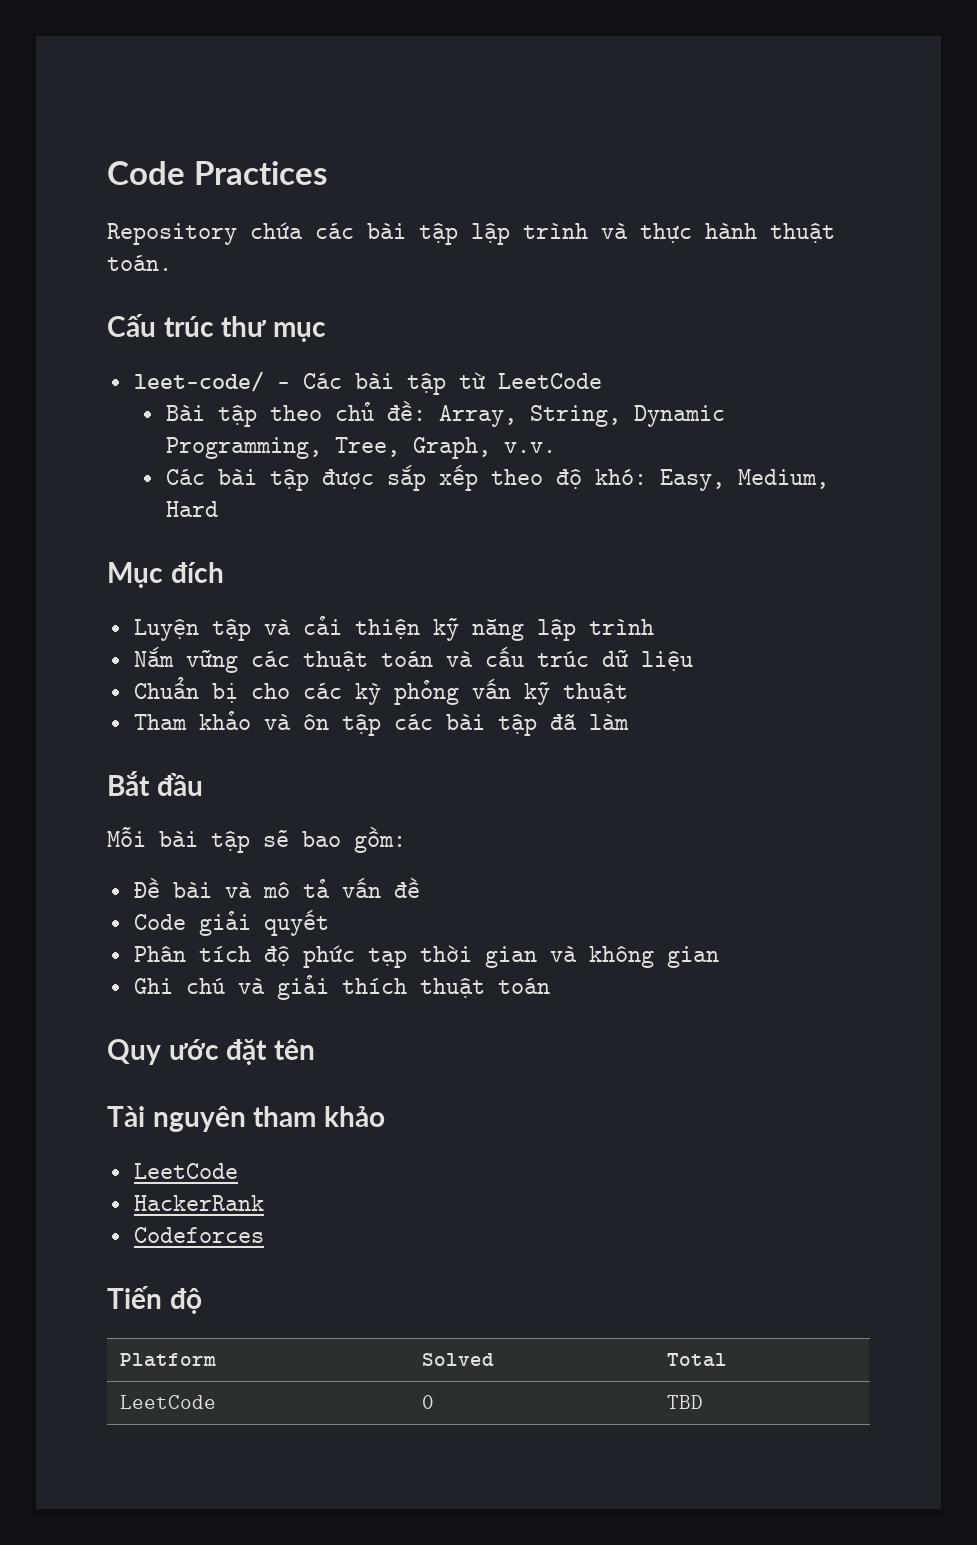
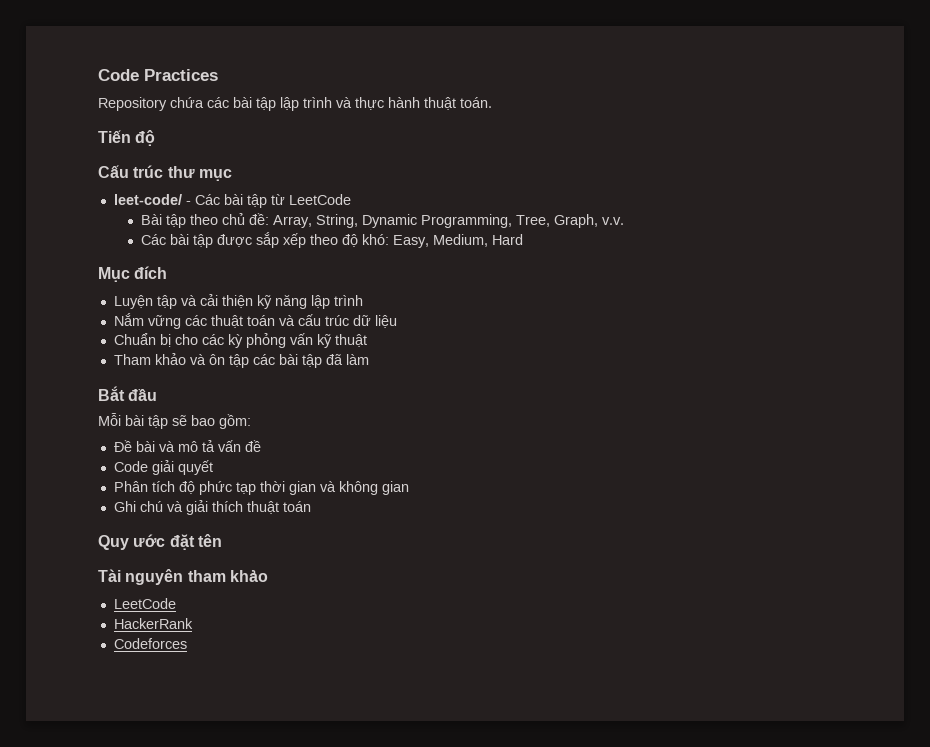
(172, 263) none -> [98,130,156,146] // Tiến độ
[107,1286,202,1314] [120,1353,217,1367] [422,1353,495,1366] [667,1353,728,1367] [120,1395,217,1409] [422,1395,435,1409] [667,1395,704,1409] // Tiến độ // Platform | Solved | Total // LeetCode | 0 | TBD -> (187, 643) none

